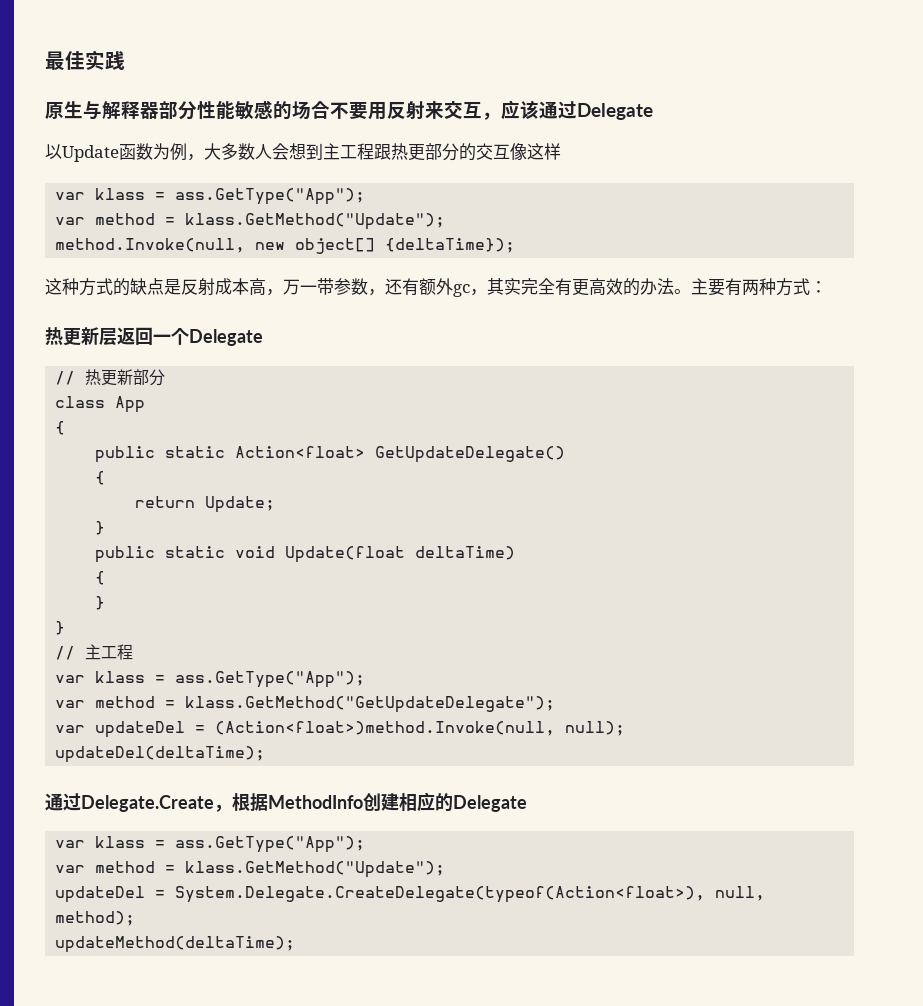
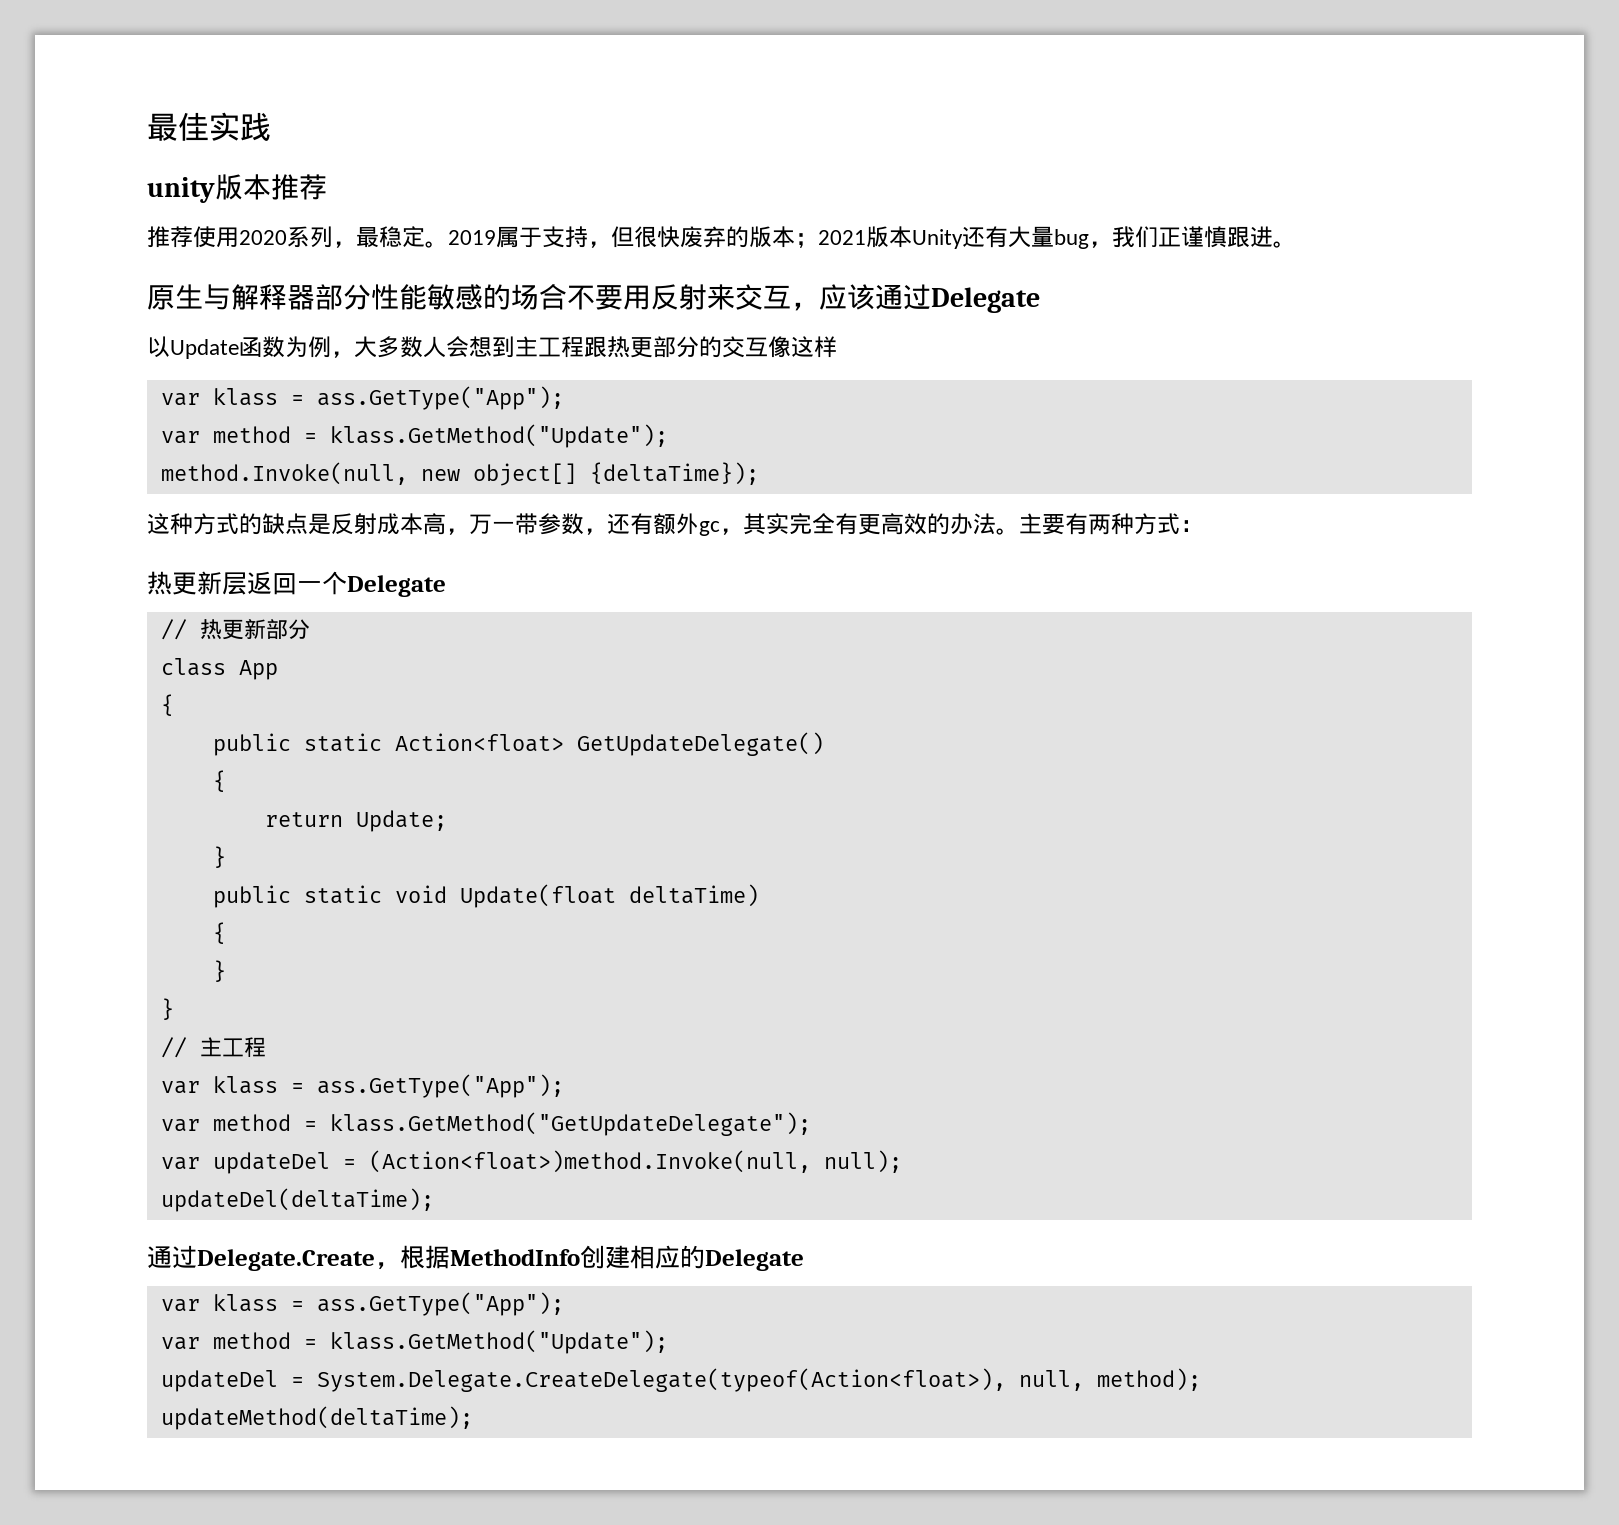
(125, 60) none -> [147,174,327,203] [147,226,1296,249] // unity版本推荐 // 推荐使用2020系列，最稳定。2019属于支持，但很快废弃的版本；2021版本Unity还有大量bug，我们正谨慎跟进。

